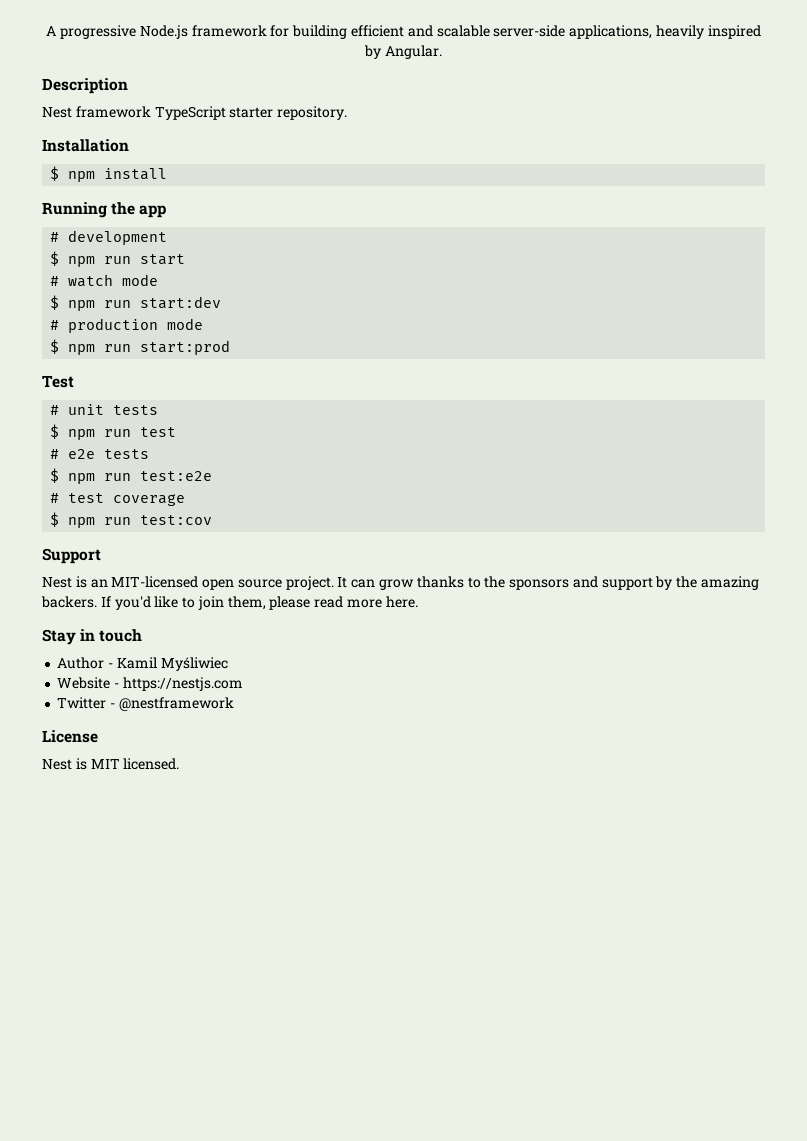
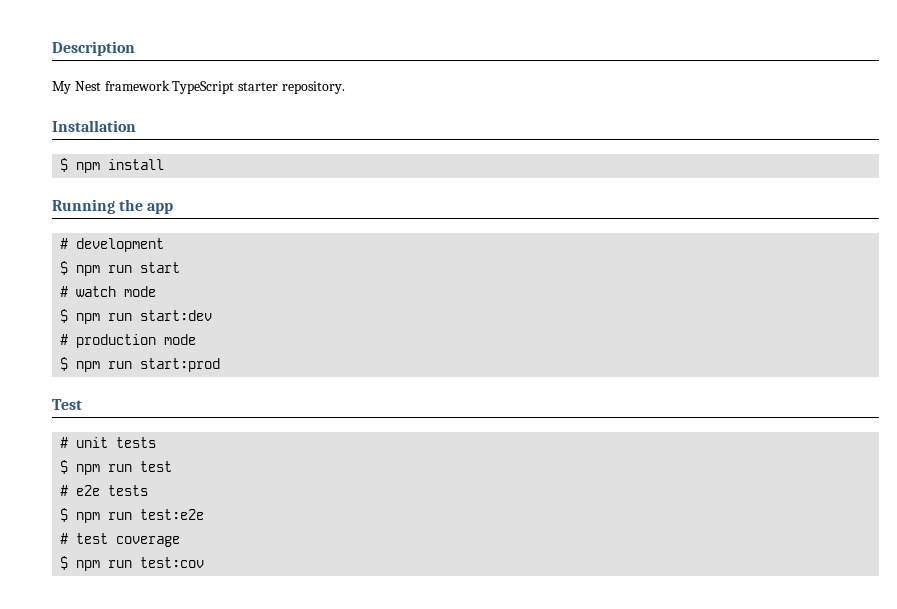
[46,25,761,39] [364,45,442,59] A progressive Node.js framework for building efficient and scalable server-side applications, heavily inspired by Angular. // -> (52, 48) none
(128, 86) none -> [52,81,71,94] My
[42,548,101,564] [42,576,760,590] [41,596,418,610] [42,629,143,645] [57,657,228,671] [57,677,243,691] [57,697,234,712] [42,730,98,743] [42,758,180,770] // Support // Nest is an MIT-licensed open source project. It can grow thanks to the sponsors and support by the amazing backers. If you'd like to join them, please read more here. // Stay in touch // Author - Kamil Myśliwiec // Website - https://nestjs.com // Twitter - @nestframework // License // Nest is MIT licensed. -> (205, 562) none

